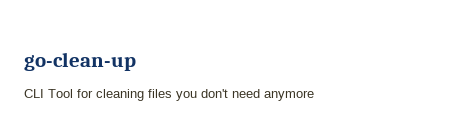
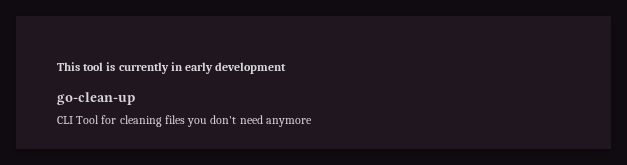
(24, 61) none -> [57,62,287,74] This tool is currently in early development //

